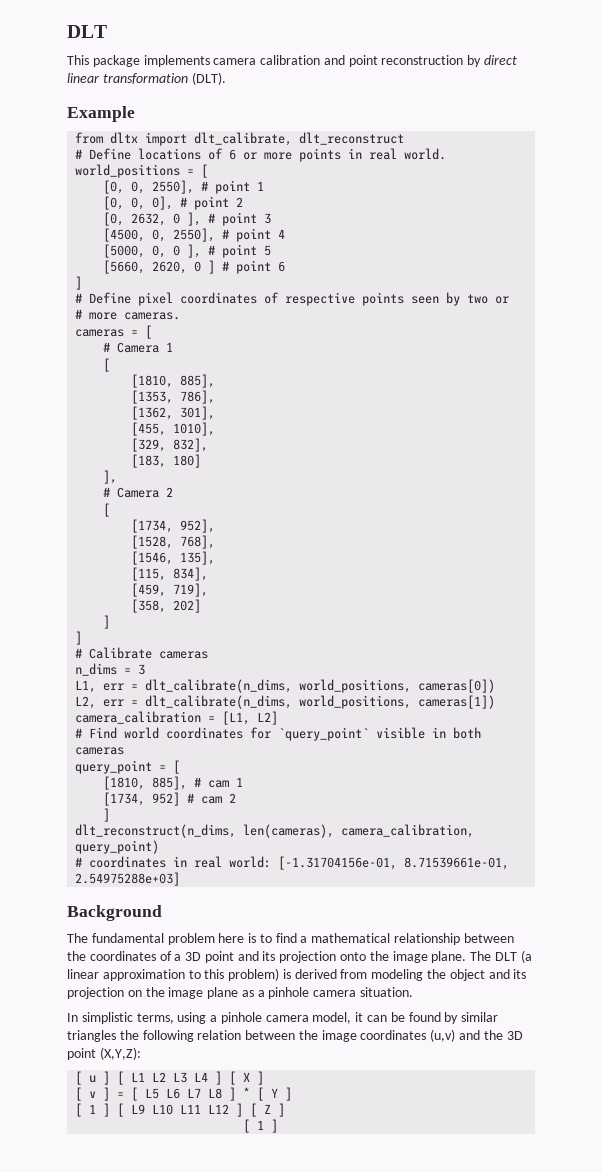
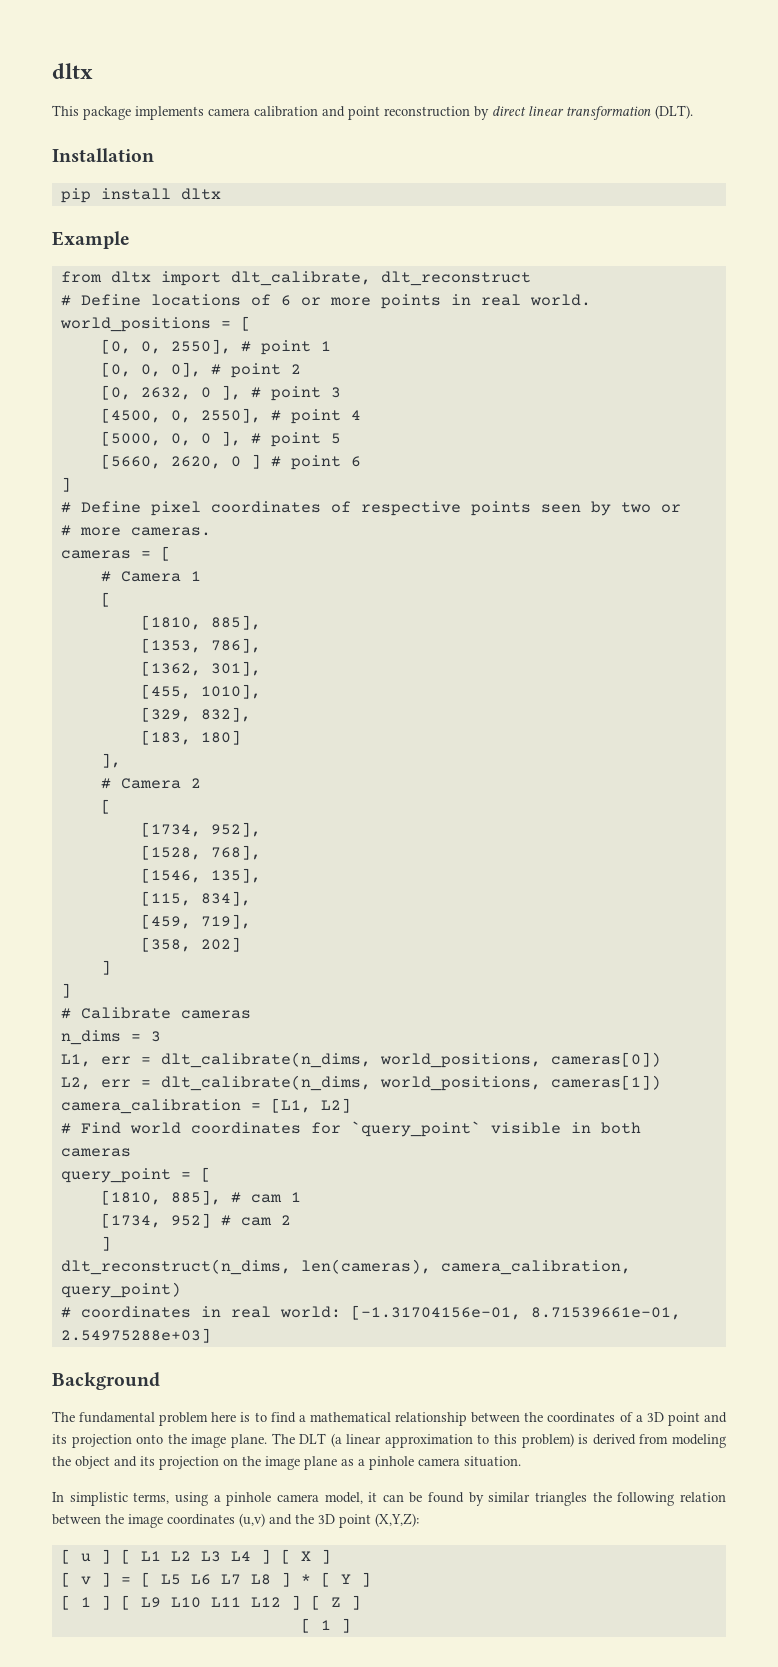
[67,25,107,38] DLT -> [52,63,93,79] dltx
(226, 78) none -> [52,148,154,162] [60,188,221,203] // Installation // pip install dltx

